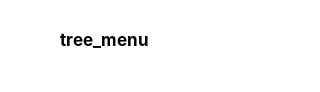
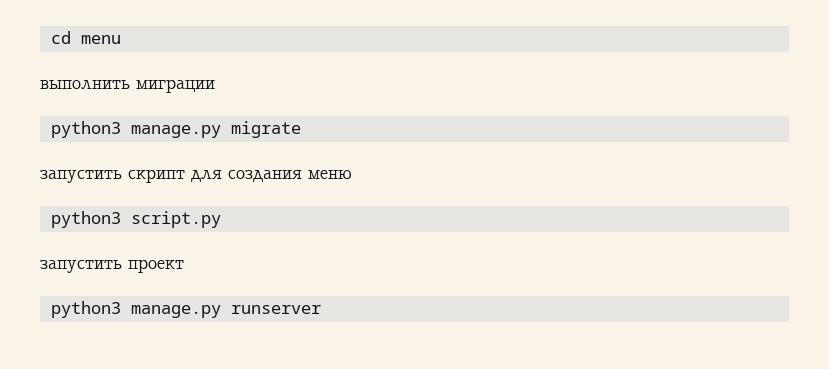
[60,33,149,48] tree_menu -> [50,31,121,44] [40,79,215,93] [50,121,301,138] [40,169,352,183] [50,211,221,228] [40,259,184,273] [50,301,321,318] cd menu // выполнить миграции // python3 manage.py migrate // запустить скрипт для создания меню // python3 script.py // запустить проект // python3 manage.py runserver

